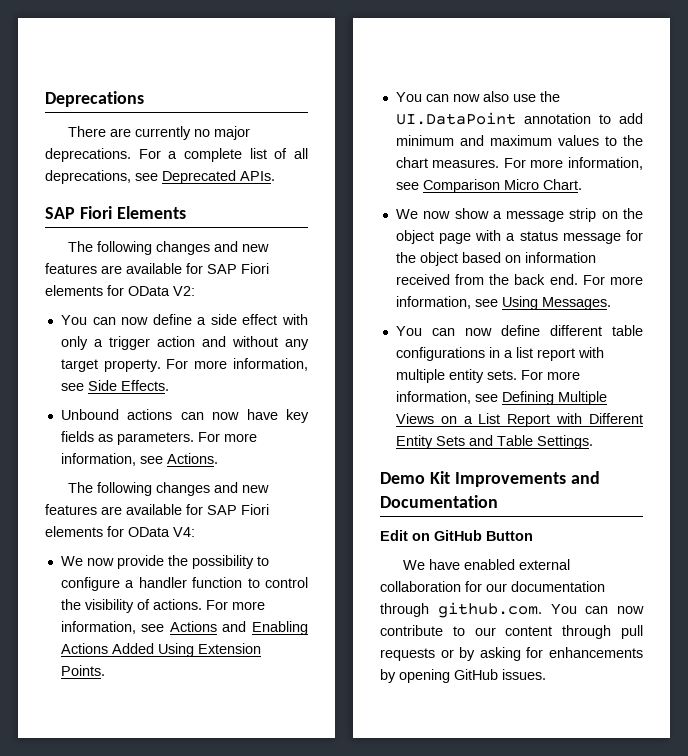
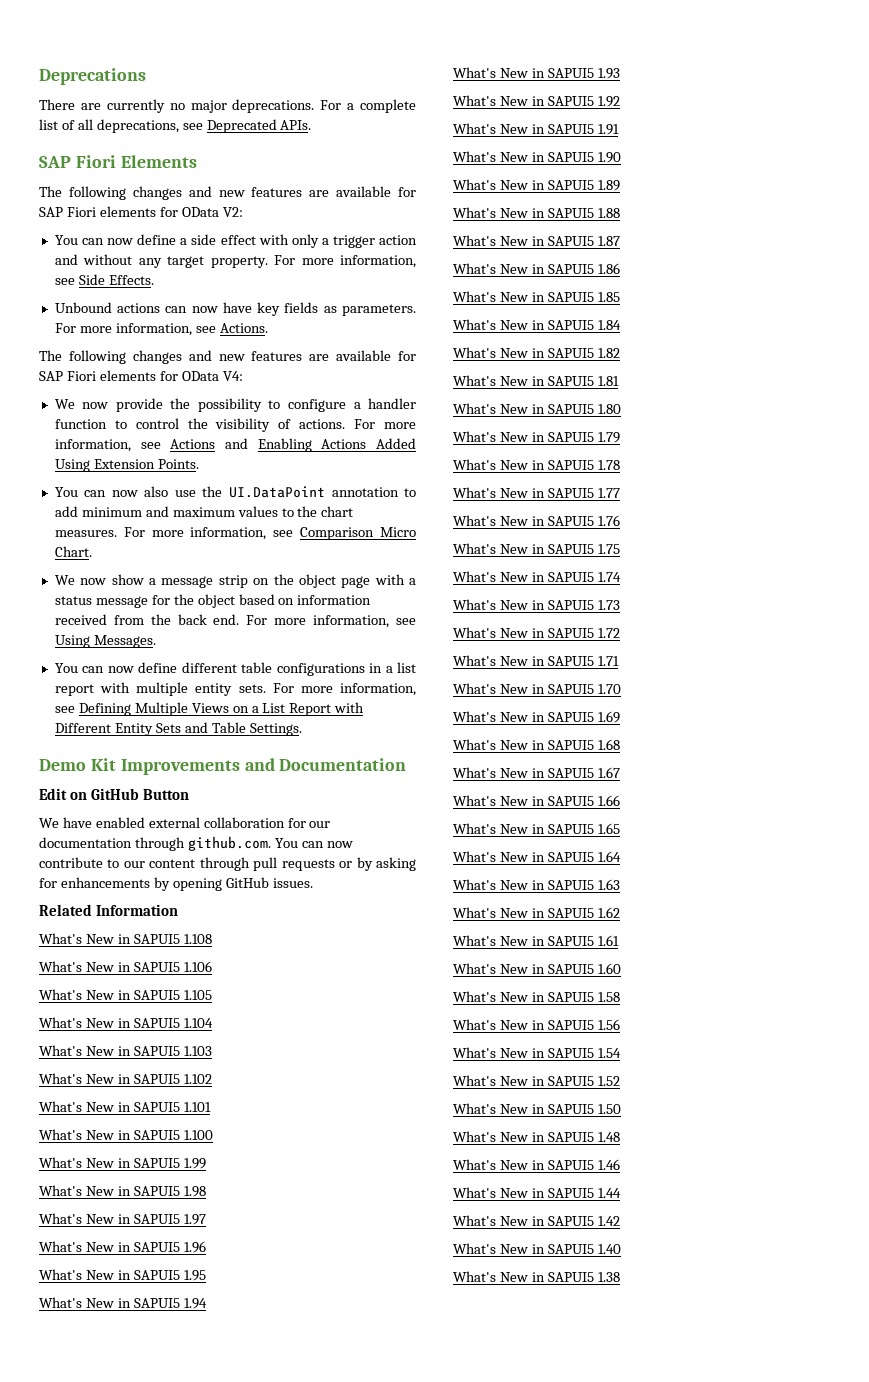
(546, 674) none -> [39,904,178,916] [39,933,212,944] [39,961,212,972] [39,989,212,1000] [39,1017,213,1028] [39,1045,212,1056] [39,1073,212,1084] [39,1101,211,1112] [39,1129,213,1140] [39,1157,206,1169] [39,1185,206,1197] [39,1213,206,1225] [39,1241,206,1253] [39,1269,206,1281] [39,1297,207,1309] [453,67,620,79] [453,95,620,107] [453,123,619,135] [453,151,621,163] [453,179,620,191] [453,207,620,218] [453,235,620,246] [453,263,620,274] [453,291,620,302] [453,319,621,330] [453,347,620,358] [453,375,619,386] [453,403,621,414] [453,431,620,443] [453,459,620,470] [453,487,620,498] [453,515,620,526] [453,543,620,554] [453,571,621,582] [453,599,620,610] [453,627,620,638] [453,655,619,666] [453,683,621,694] [453,711,620,723] [453,739,620,750] [453,767,620,778] [453,795,620,806] [453,823,620,834] [453,851,621,862] [453,879,620,890] [453,907,620,918] [453,935,619,946] [453,963,621,974] [453,991,620,1002] [453,1019,620,1030] [453,1047,621,1058] [453,1075,620,1086] [453,1103,621,1114] [453,1131,620,1142] [453,1159,620,1170] [453,1187,621,1198] [453,1215,620,1226] [453,1243,621,1254] [453,1271,620,1282] // Related Information // What's New in SAPUI5 1.108 // What's New in SAPUI5 1.106 // What's New in SAPUI5 1.105 // What's New in SAPUI5 1.104 // What's New in SAPUI5 1.103 // What's New in SAPUI5 1.102 // What's New in SAPUI5 1.101 // What's New in SAPUI5 1.100 // What's New in SAPUI5 1.99 // What's New in SAPUI5 1.98 // What's New in SAPUI5 1.97 // What's New in SAPUI5 1.96 // What's New in SAPUI5 1.95 // What's New in SAPUI5 1.94 // What's New in SAPUI5 1.93 // What's New in SAPUI5 1.92 // What's New in SAPUI5 1.91 // What's New in SAPUI5 1.90 // What's New in SAPUI5 1.89 // What's New in SAPUI5 1.88 // What's New in SAPUI5 1.87 // What's New in SAPUI5 1.86 // What's New in SAPUI5 1.85 // What's New in SAPUI5 1.84 // What's New in SAPUI5 1.82 // What's New in SAPUI5 1.81 // What's New in SAPUI5 1.80 // What's New in SAPUI5 1.79 // What's New in SAPUI5 1.78 // What's New in SAPUI5 1.77 // What's New in SAPUI5 1.76 // What's New in SAPUI5 1.75 // What's New in SAPUI5 1.74 // What's New in SAPUI5 1.73 // What's New in SAPUI5 1.72 // What's New in SAPUI5 1.71 // What's New in SAPUI5 1.70 // What's New in SAPUI5 1.69 // What's New in SAPUI5 1.68 // What's New in SAPUI5 1.67 // What's New in SAPUI5 1.66 // What's New in SAPUI5 1.65 // What's New in SAPUI5 1.64 // What's New in SAPUI5 1.63 // What's New in SAPUI5 1.62 // What's New in SAPUI5 1.61 // What's New in SAPUI5 1.60 // What's New in SAPUI5 1.58 // What's New in SAPUI5 1.56 // What's New in SAPUI5 1.54 // What's New in SAPUI5 1.52 // What's New in SAPUI5 1.50 // What's New in SAPUI5 1.48 // What's New in SAPUI5 1.46 // What's New in SAPUI5 1.44 // What's New in SAPUI5 1.42 // What's New in SAPUI5 1.40 // What's New in SAPUI5 1.38

